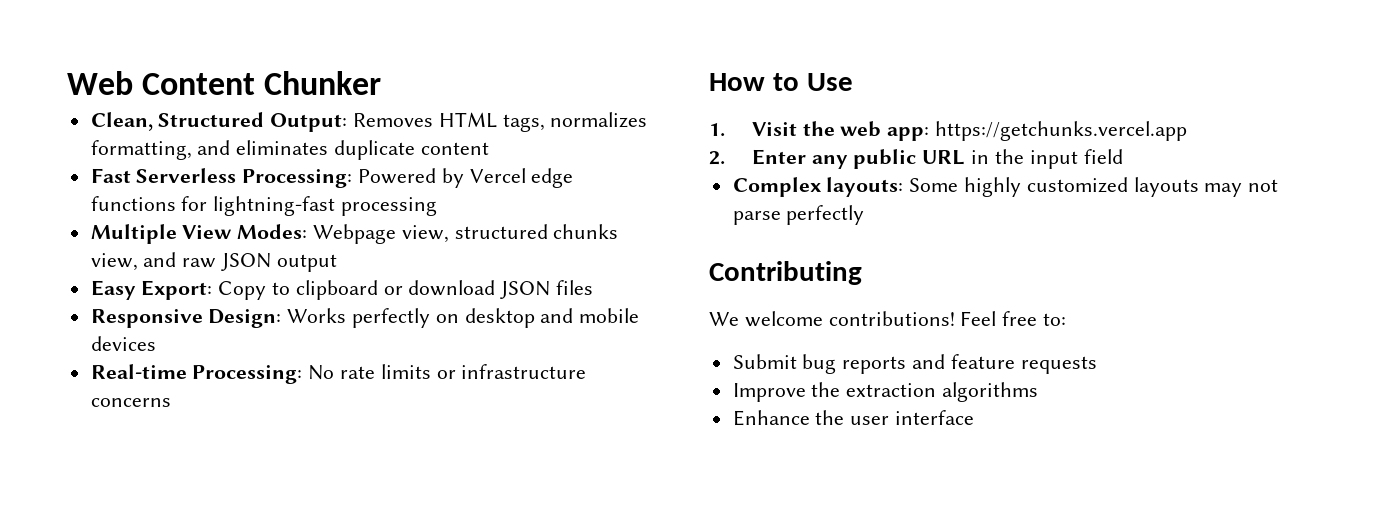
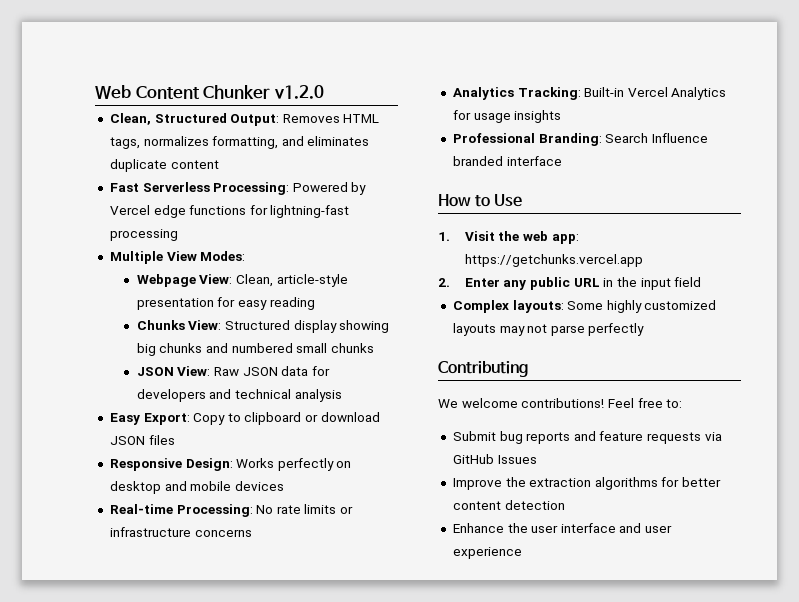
(382, 83) none -> [273,85,324,99] v1.2.0
[313,224,619,244] [90,252,337,272] Webpage view, structured chunks view, and raw JSON output -> [136,274,348,287] [136,297,315,310] [136,320,390,333] [136,343,374,356] [136,366,330,376] [136,389,342,402] // Webpage View: Clean, article-style presentation for easy reading // Chunks View: Structured display showing big chunks and numbered small chunks // JSON View: Raw JSON data for developers and technical analysis
(171, 402) none -> [452,87,727,100] [452,110,562,123] [452,133,708,146] [452,156,562,166] // Analytics Tracking: Built-in Vercel Analytics for usage insights // Professional Branding: Search Influence branded interface
(1097, 365) none -> [704,432,722,441] [452,454,537,464] via GitHub Issues
(1039, 392) none -> [661,477,722,487] [452,500,565,510] for better content detection
(975, 417) none -> [619,523,673,533] [452,547,522,559] and user experience

